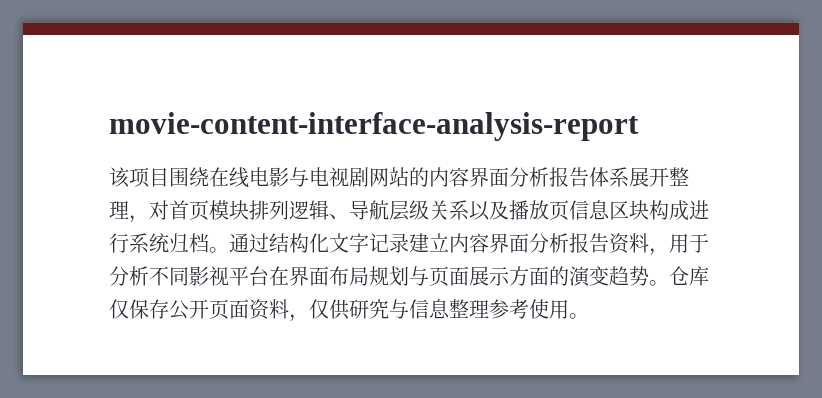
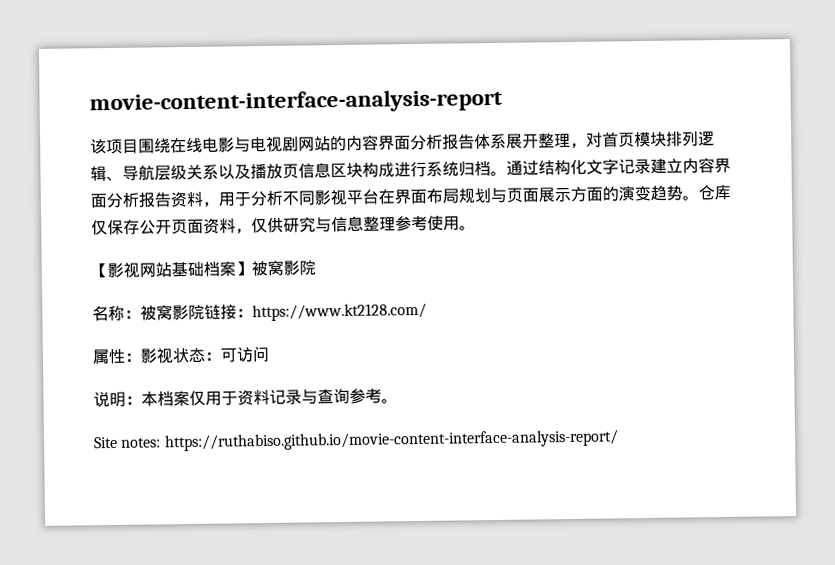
(589, 316) none -> [91,259,316,279] [92,302,427,322] [92,345,270,365] [93,387,398,408] [93,429,619,452] // 【影视网站基础档案】被窝影院 // 名称：被窝影院链接：https://www.kt2128.com/ // 属性：影视状态：可访问 // 说明：本档案仅用于资料记录与查询参考。 // Site notes: https://ruthabiso.github.io/movie-content-interface-analysis-report/

